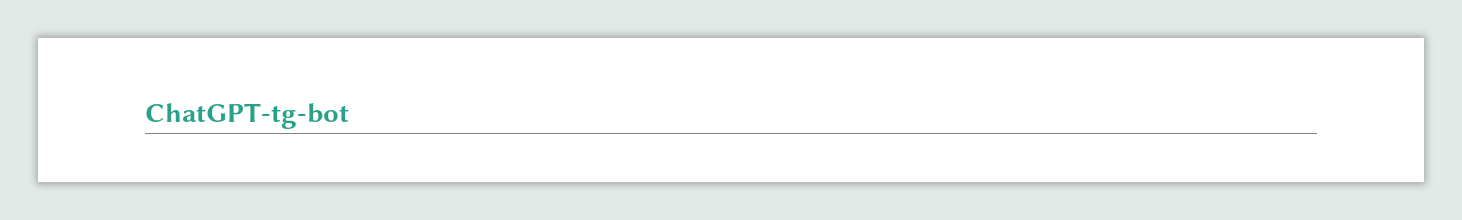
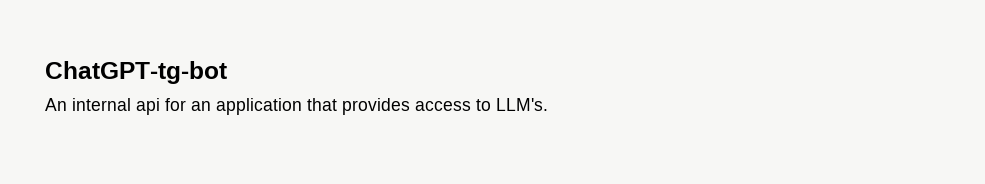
(349, 116) none -> [45,98,548,115] // An internal api for an application that provides access to LLM's.

